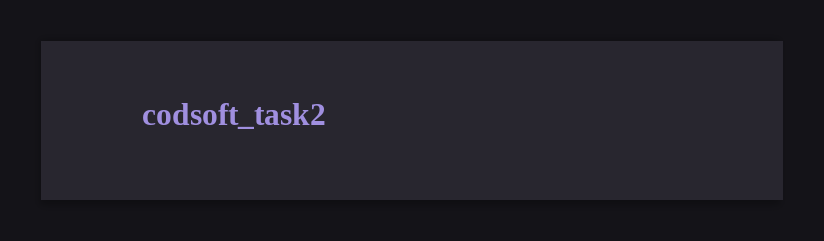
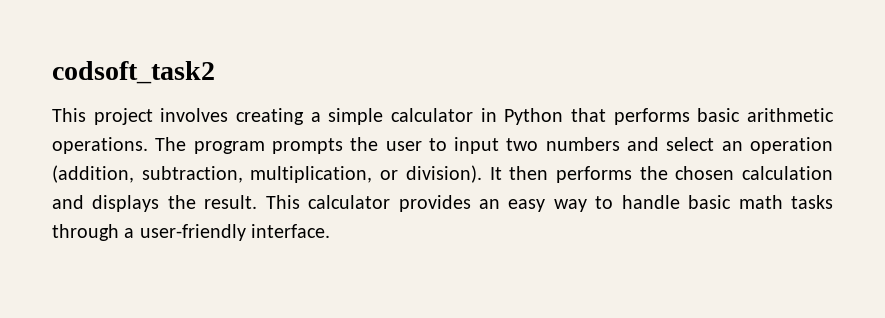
(326, 116) none -> [52,108,834,125] [52,137,833,154] [52,165,833,183] [52,195,834,212] [52,224,331,241] // This project involves creating a simple calculator in Python that performs basic arithmetic operations. The program prompts the user to input two numbers and select an operation (addition, subtraction, multiplication, or division). It then performs the chosen calculation and displays the result. This calculator provides an easy way to handle basic math tasks through a user-friendly interface.

